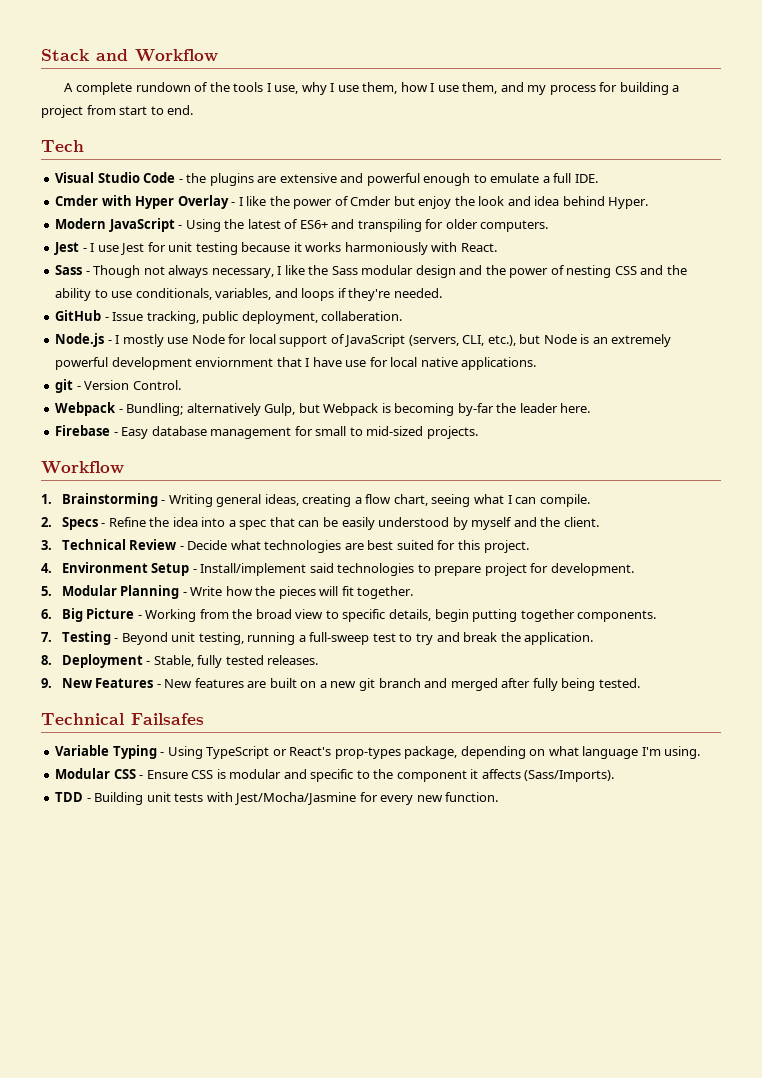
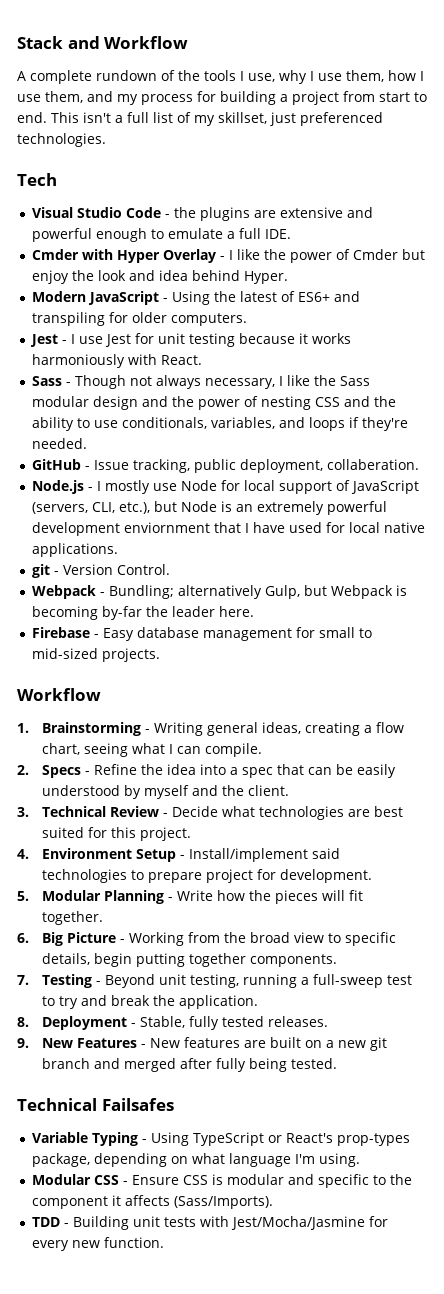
(194, 110) none -> [51,112,383,126] [17,133,106,147] This isn't a full list of my skillset, just preferenced technologies.
[345,360,367,367] use -> [288,522,322,533] used

